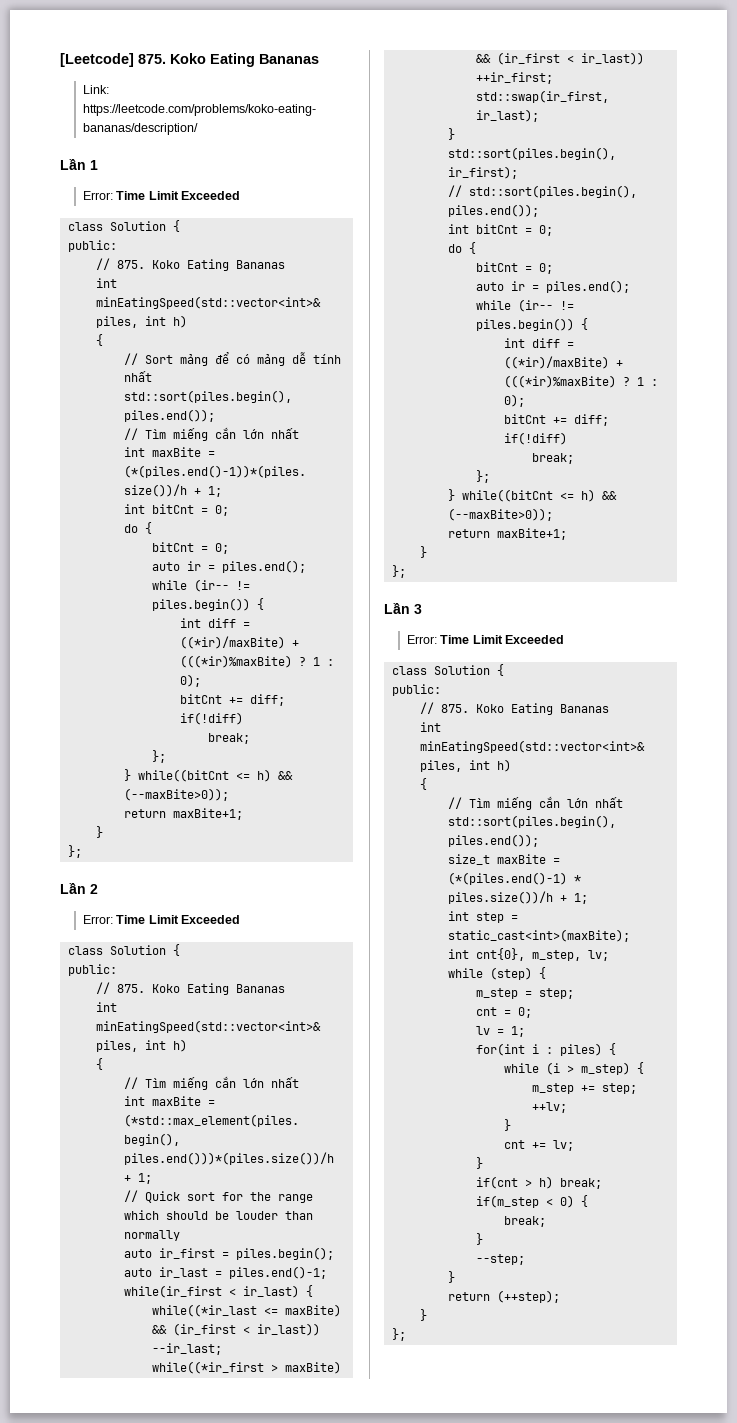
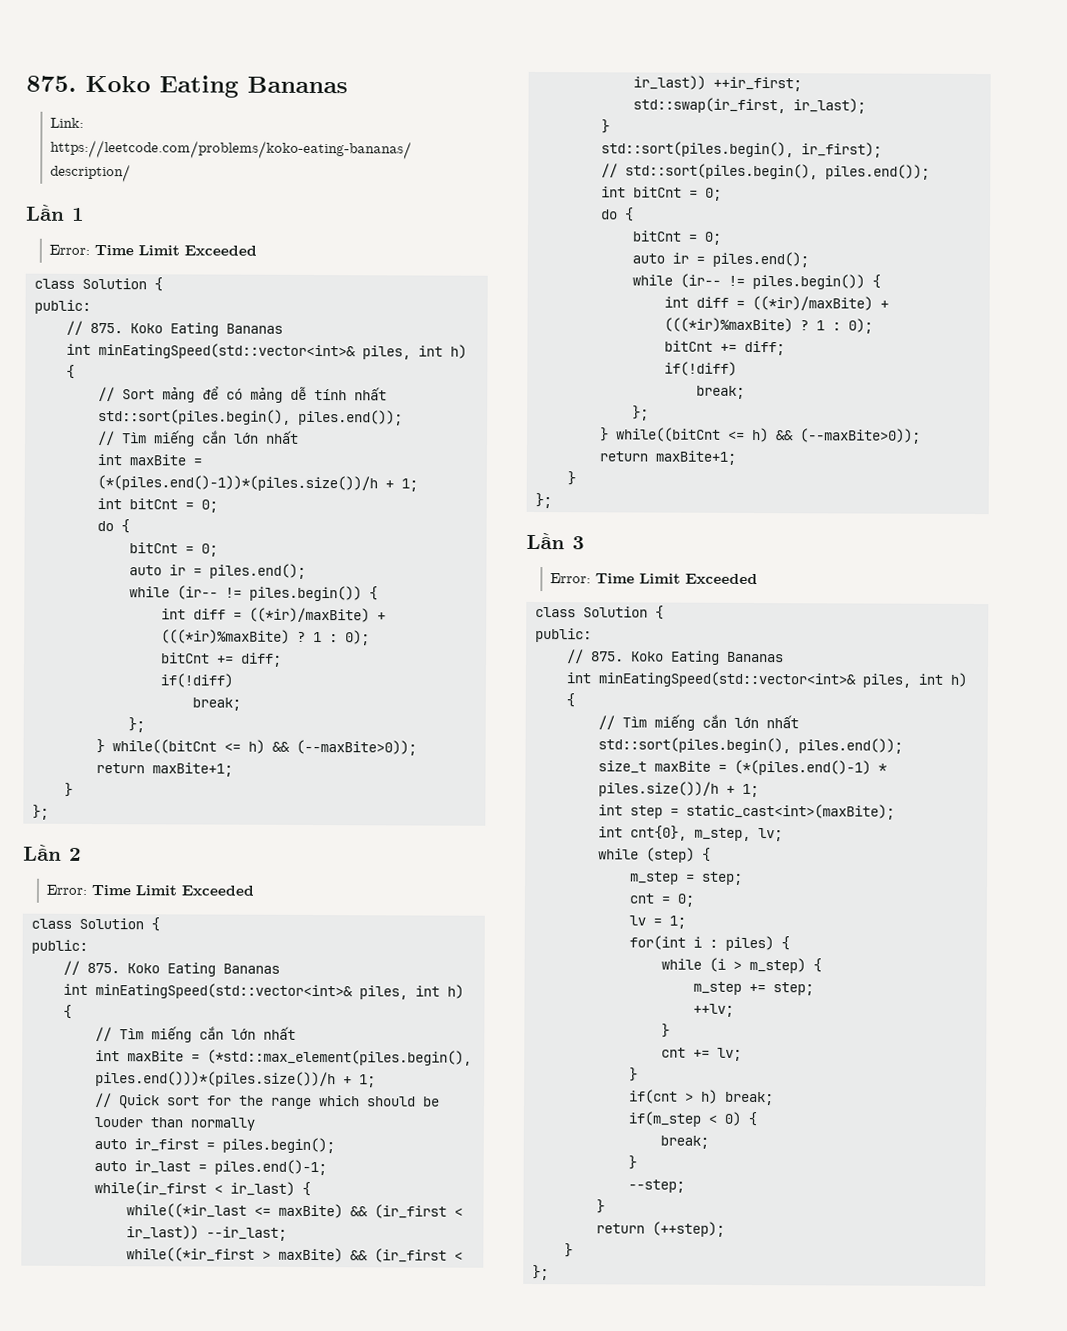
[60,53,134,67] [Leetcode] -> (26, 83) none

